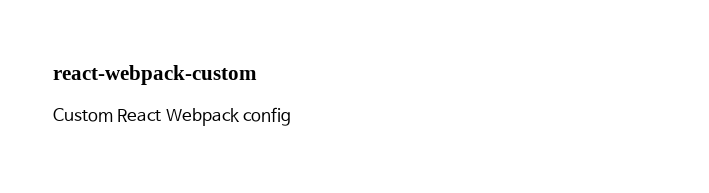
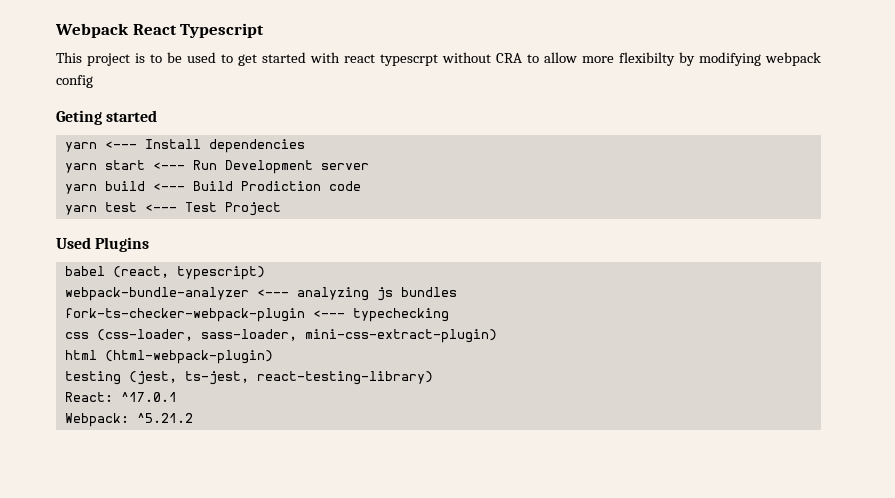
[53,65,257,85] [53,107,292,126] react-webpack-custom // Custom React Webpack config -> [55,23,265,38] [56,52,821,66] [56,75,93,88] [56,110,158,125] [64,139,305,153] [64,160,369,174] [64,181,361,194] [64,202,281,216] [56,237,150,252] [64,266,265,280] [64,287,457,301] [64,308,449,322] [64,329,497,343] [64,350,273,364] [64,371,433,385] [64,392,177,402] [64,413,193,427] Webpack React Typescript // This project is to be used to get started with react typescrpt without CRA to allow more flexibilty by modifying webpack config // Geting started // yarn <--- Install dependencies // yarn start <--- Run Development server // yarn build <--- Build Prodiction code // yarn test <--- Test Project // Used Plugins // babel (react, typescript) // webpack-bundle-analyzer <--- analyzing js bundles // fork-ts-checker-webpack-plugin <--- typechecking // css (css-loader, sass-loader, mini-css-extract-plugin) // html (html-webpack-plugin) // testing (jest, ts-jest, react-testing-library) // React: ^17.0.1 // Webpack: ^5.21.2

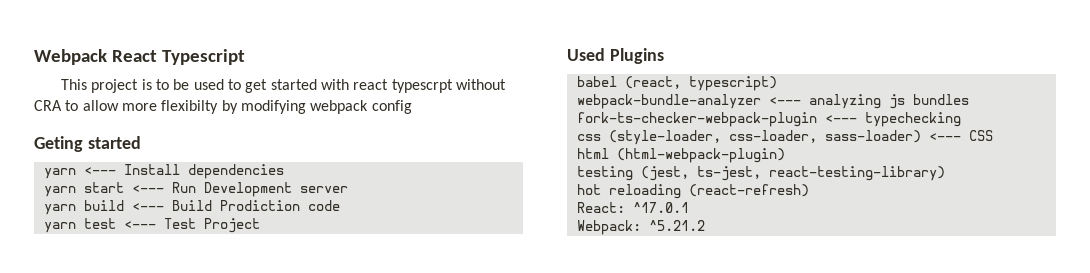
[96,329,497,343] (css-loader, sass-loader, mini-css-extract-plugin) -> [608,130,993,145] (style-loader, css-loader, sass-loader) <--- CSS
(433, 378) none -> [576,184,809,199] // hot reloading (react-refresh)

